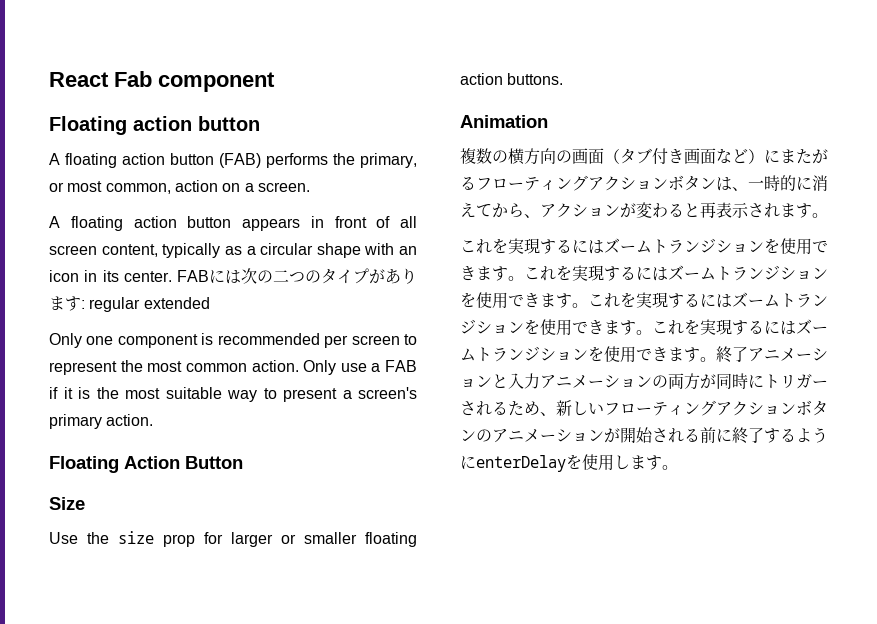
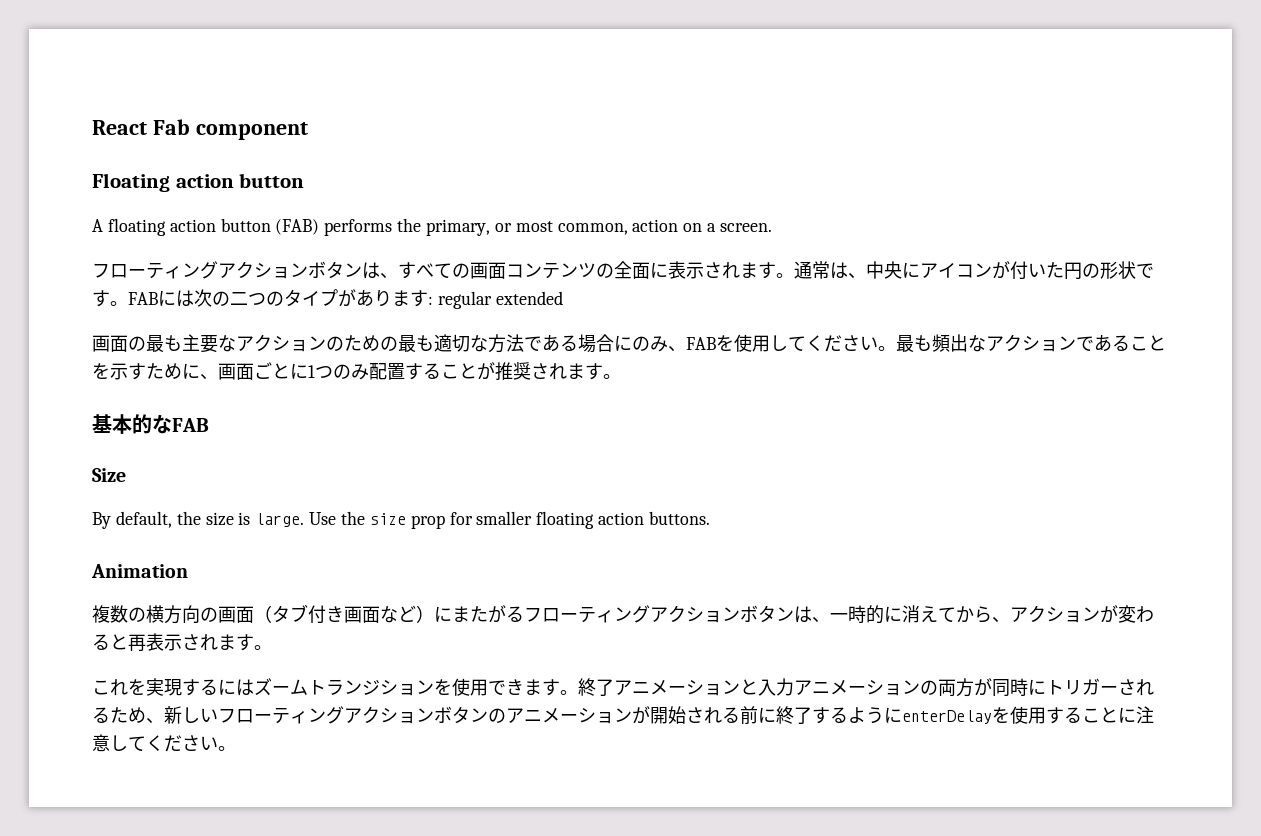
[49,216,417,231] [49,243,417,258] [49,270,172,282] A floating action button appears in front of all screen content, typically as a circular shape with an icon in its center. -> [92,261,1154,280] [92,290,128,307] フローティングアクションボタンは、すべての画面コンテンツの全面に表示されます。通常は、中央にアイコンが付いた円の形状です。
[49,333,417,348] [49,360,417,375] [49,387,417,402] [49,414,154,429] [49,456,243,473] [49,497,85,510] Only one component is recommended per screen to represent the most common action. Only use a FAB if it is the most suitable way to present a screen's primary action. // Floating Action Button // Size // -> [92,334,1166,353] [92,362,621,381] [92,414,209,434] [92,468,126,482] [92,511,305,529] 画面の最も主要なアクションのための最も適切な方法である場合にのみ、FABを使用してください。最も頻出なアクションであることを示すために、画面ごとに1つのみ配置することが推奨されます。 // 基本的なFAB // Size // By default, the size is large.
[231,532,296,547] larger or -> (473, 518) none
[524,265,828,281] [460,292,828,309] [460,319,828,336] [460,346,716,363] これを実現するにはズームトランジションを使用できます。これを実現するにはズームトランジションを使用できます。これを実現するにはズームトランジションを使用できます。 -> (578, 692) none
[614,455,662,470] します -> [1046,706,1154,724] [92,734,218,752] することに注意してください

